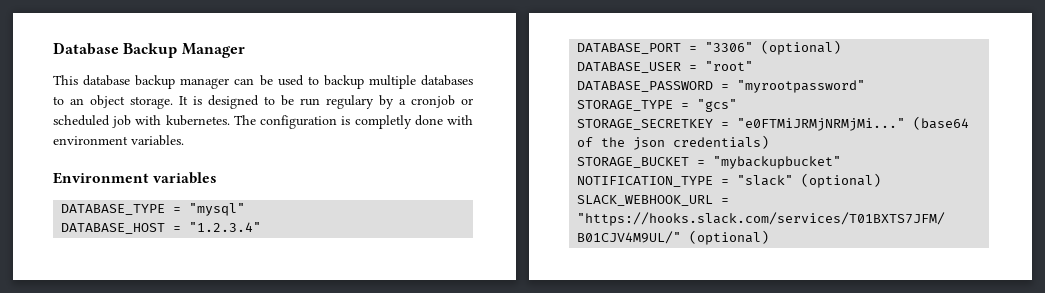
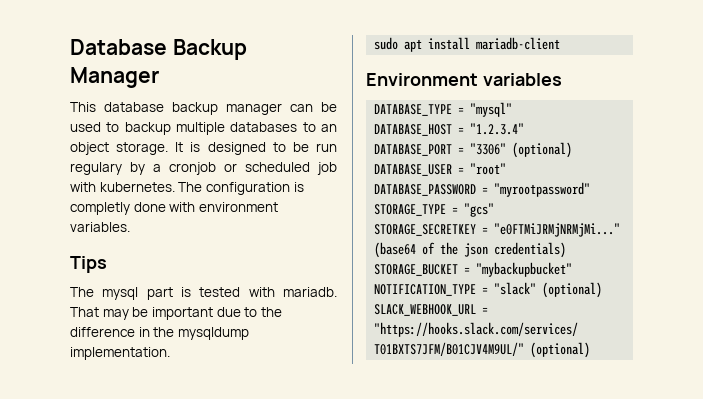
(184, 140) none -> [70,256,107,273] [70,287,337,300] [70,307,282,320] [70,327,249,340] [70,347,170,360] [374,37,561,52] // Tips // The mysql part is tested with mariadb. That may be important due to the difference in the mysqldump implementation. // sudo apt install mariadb-client

